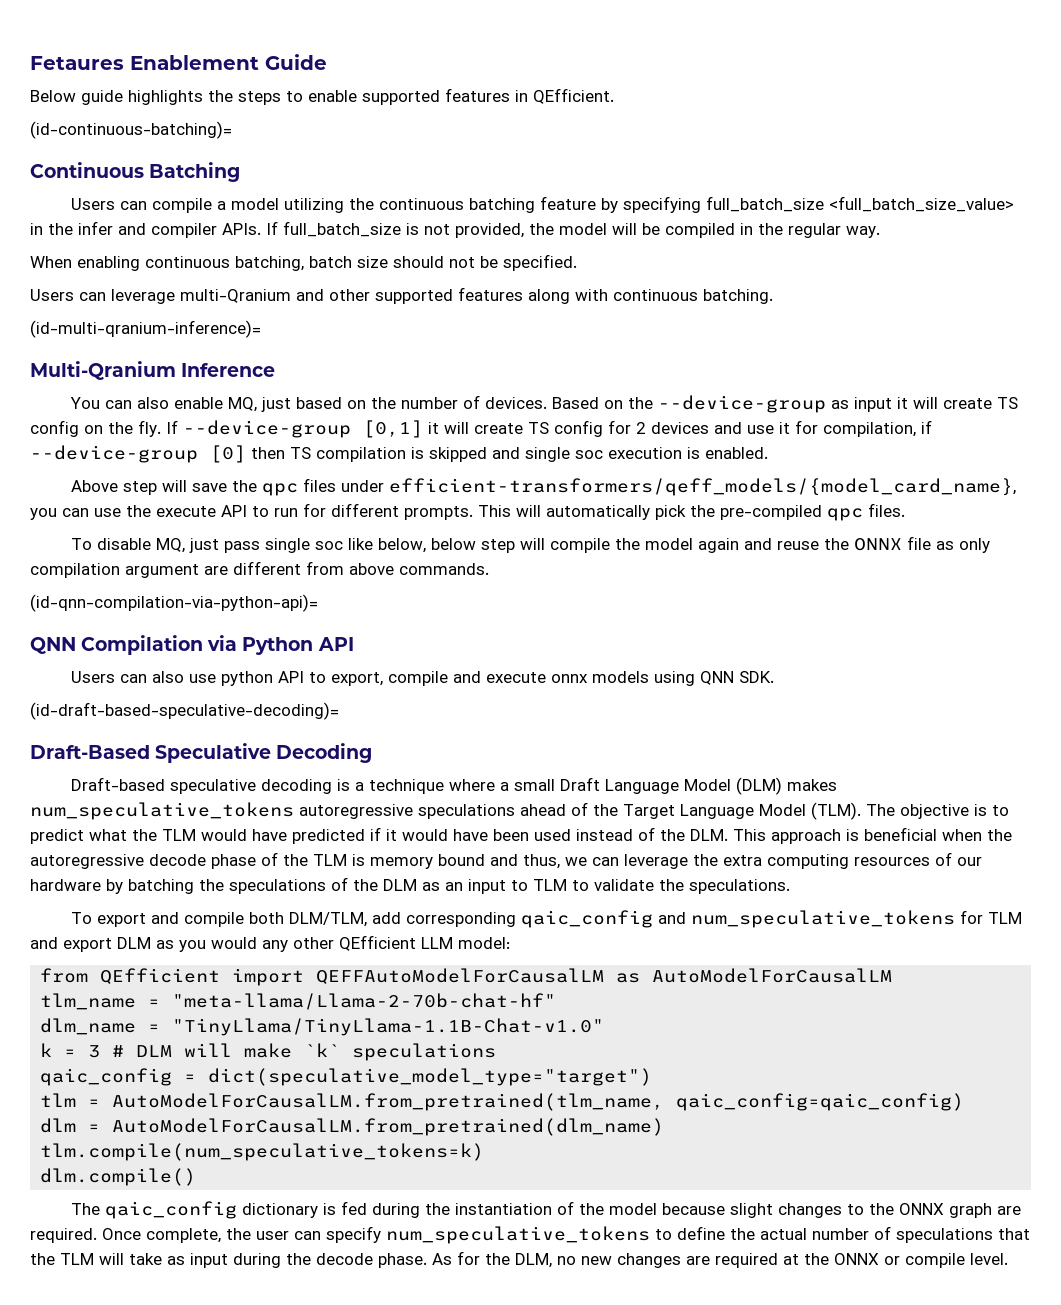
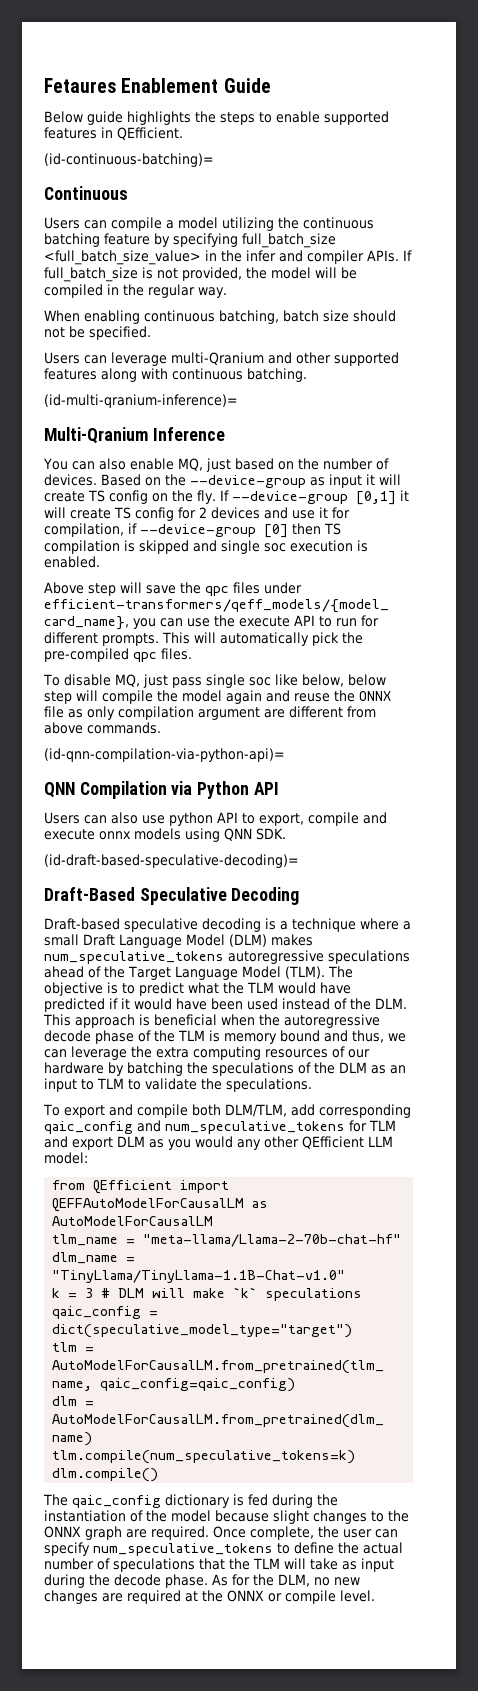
[149,162,241,182] Batching -> (128, 193) none

